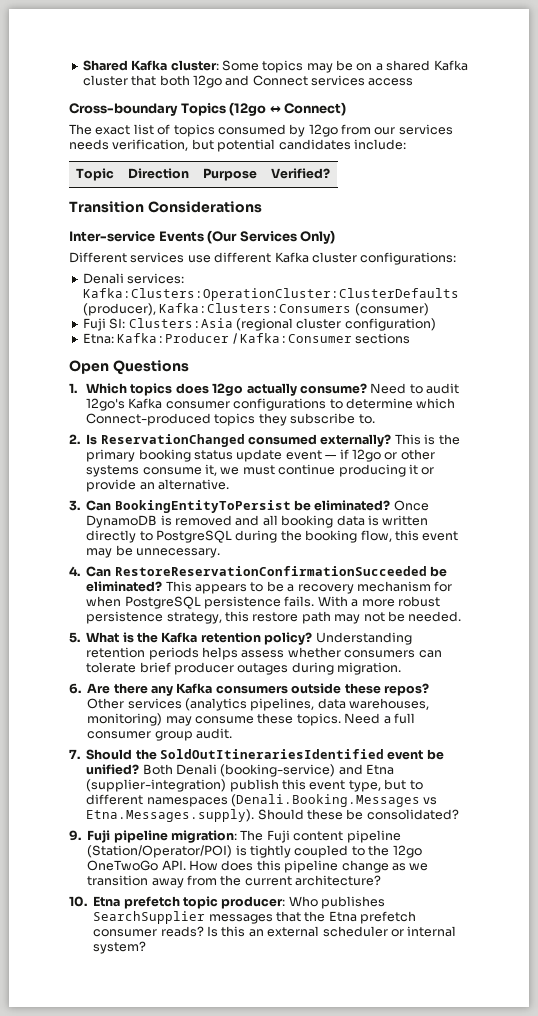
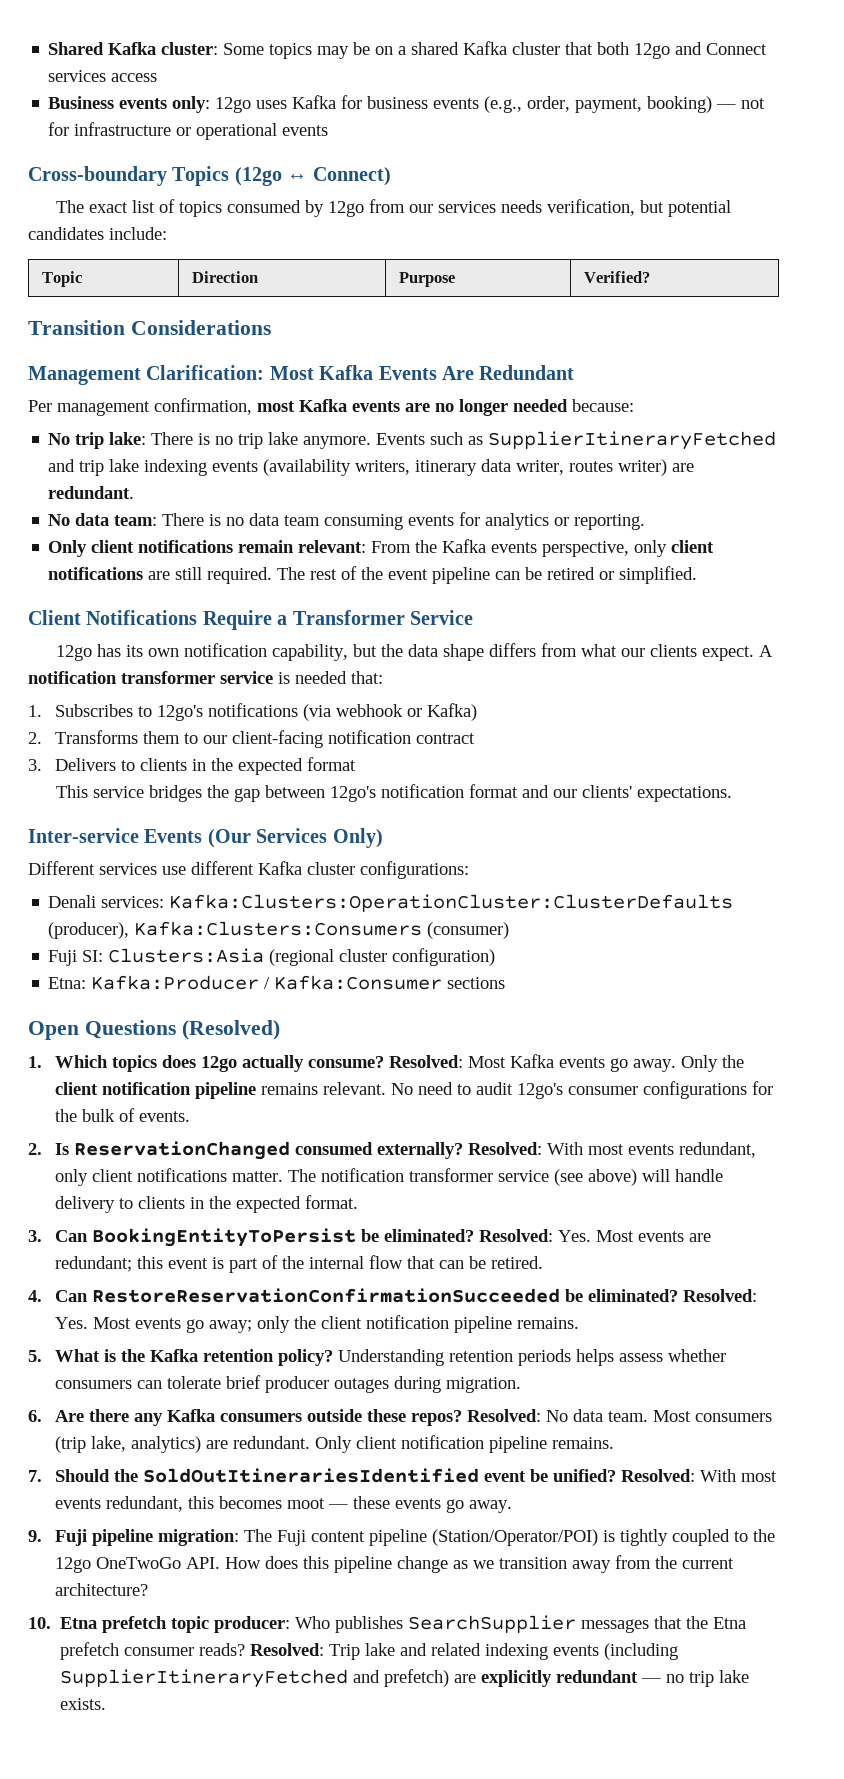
(414, 82) none -> [48,95,766,113] [48,122,329,140] // Business events only: 12go uses Kafka for business events (e.g., order, payment, booking) — not for infrastructure or operational events
(262, 207) none -> [28,365,575,385] [28,398,634,416] [48,431,777,450] [48,459,695,476] [48,486,135,499] [48,512,646,530] [48,539,715,557] [48,566,698,584] [28,610,473,630] [55,643,773,661] [28,671,383,684] [28,703,477,721] [28,730,475,748] [28,757,356,775] [55,784,732,802] // Management Clarification: Most Kafka Events Are Redundant // Per management confirmation, most Kafka events are no longer needed because: // No trip lake: There is no trip lake anymore. Events such as SupplierItineraryFetched and trip lake indexing events (availability writers, itinerary data writer, routes writer) are redundant. // No data team: There is no data team consuming events for analytics or reporting. // Only client notifications remain relevant: From the Kafka events perspective, only client notifications are still required. The rest of the event pipeline can be retired or simplified. // Client Notifications Require a Transformer Service // 12go has its own notification capability, but the data shape differs from what our clients expect. A notification transformer service is needed that: // 1. Subscribes to 12go's notifications (via webhook or Kafka) // 2. Transforms them to our client-facing notification contract // 3. Delivers to clients in the expected format // This service bridges the gap between 12go's notification format and our clients' expectations.
(189, 367) none -> [181,1020,280,1040] (Resolved)
[370,383,407,394] Need -> [388,1054,744,1072] [54,1082,453,1099] Resolved: Most Kafka events go away. Only the client notification pipeline remains relevant. No need
[128,398,163,409] Kafka -> (563, 1091) none
[329,398,456,409] [86,413,375,426] to determine which Connect-produced topics they subscribe to. -> [751,1081,773,1095] [54,1108,190,1122] for the bulk of events.
[394,434,460,445] [86,449,435,462] [86,464,435,477] [86,479,229,492] This is the primary booking status update event — if 12go or other systems consume it, we must continue producing it or provide an alternative. -> [467,1142,756,1158] [54,1168,723,1186] [54,1195,358,1213] Resolved: With most events redundant, only client notifications matter. The notification transformer service (see above) will handle delivery to clients in the expected format.
[393,500,429,511] [86,515,429,528] [86,530,459,543] [86,545,220,558] Once DynamoDB is removed and all booking data is written directly to PostgreSQL during the booking flow, this event may be unnecessary. -> [478,1229,711,1242] [54,1255,543,1273] Resolved: Yes. Most events are redundant; this event is part of the internal flow that can be retired.
[165,581,453,594] [86,596,440,609] [86,611,462,624] This appears to be a recovery mechanism for when PostgreSQL persistence fails. With a more robust persistence strategy, this restore path may not be needed. -> [682,1289,757,1302] [54,1315,579,1333] Resolved: Yes. Most events go away; only the client notification pipeline remains.
[87,698,430,711] [87,713,415,726] [87,728,232,741] Other services (analytics pipelines, data warehouses, monitoring) may consume these topics. Need a full consumer group audit. -> [466,1409,772,1422] [54,1435,614,1453] Resolved: No data team. Most consumers (trip lake, analytics) are redundant. Only client notification pipeline remains.
[142,764,395,777] [86,779,423,792] [86,794,438,807] [86,809,459,822] Both Denali (booking-service) and Etna (supplier-integration) publish this event type, but to different namespaces (Denali.Booking.Messages vs Etna.Messages.supply). Should these be consolidated? -> [620,1469,777,1482] [54,1496,512,1513] Resolved: With most events redundant, this becomes moot — these events go away.
[207,926,457,937] [93,941,147,954] Is this an external scheduler or internal system? -> [250,1643,679,1660] [60,1669,750,1688] [60,1698,107,1710] Resolved: Trip lake and related indexing events (including SupplierItineraryFetched and prefetch) are explicitly redundant — no trip lake exists.

